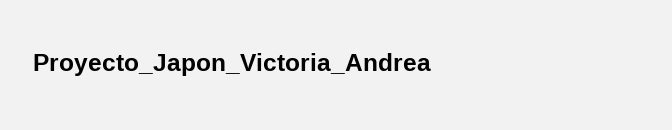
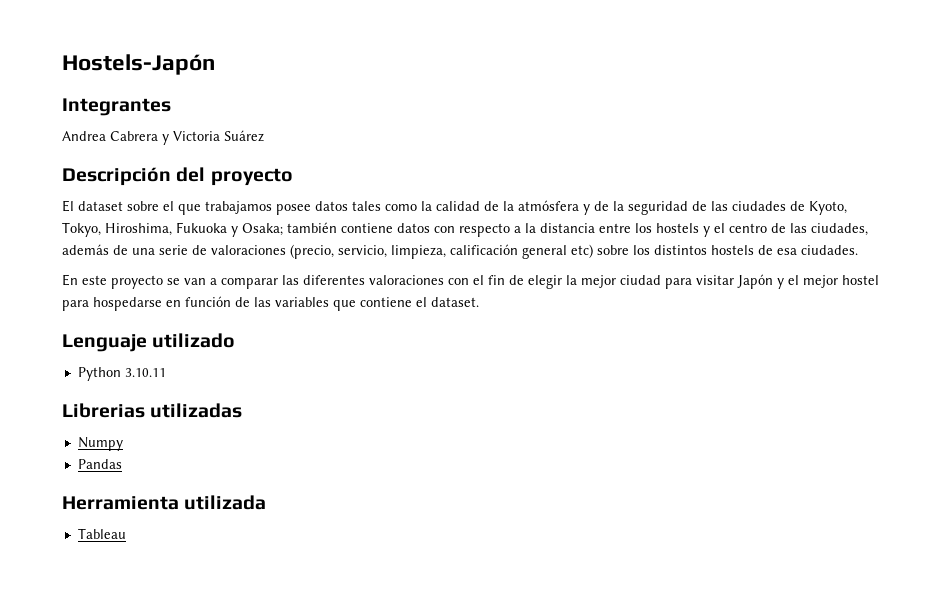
[33,53,431,76] Proyecto_Japon_Victoria_Andrea -> [62,54,215,75] [62,98,171,116] [62,130,264,145] [62,167,293,186] [62,200,847,215] [62,222,868,237] [62,244,858,259] [62,274,879,289] [62,296,479,311] [62,333,236,352] [77,367,166,381] [62,403,243,418] [77,437,123,451] [77,459,122,469] [62,495,267,510] [77,528,126,539] Hostels-Japón // Integrantes // Andrea Cabrera y Victoria Suárez // Descripción del proyecto // El dataset sobre el que trabajamos posee datos tales como la calidad de la atmósfera y de la seguridad de las ciudades de Kyoto, Tokyo, Hiroshima, Fukuoka y Osaka; también contiene datos con respecto a la distancia entre los hostels y el centro de las ciudades, además de una serie de valoraciones (precio, servicio, limpieza, calificación general etc) sobre los distintos hostels de esa ciudades. // En este proyecto se van a comparar las diferentes valoraciones con el fin de elegir la mejor ciudad para visitar Japón y el mejor hostel para hospedarse en función de las variables que contiene el dataset. // Lenguaje utilizado // Python 3.10.11 // Librerias utilizadas // Numpy // Pandas // Herramienta utilizada // Tableau

